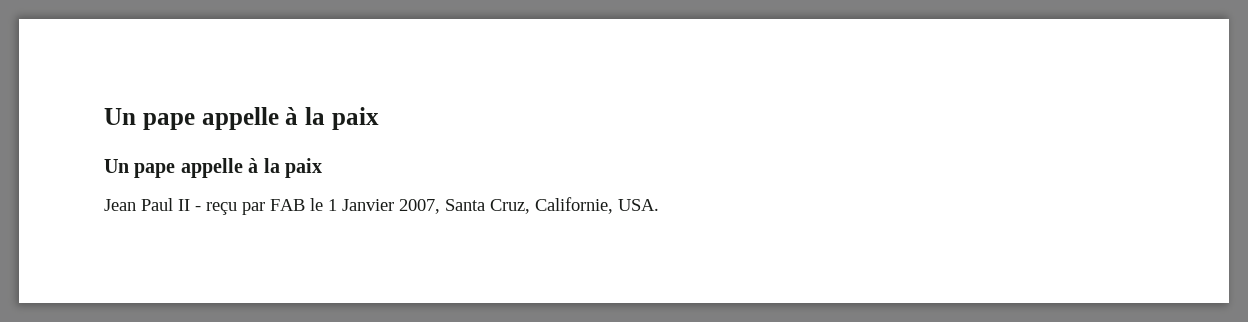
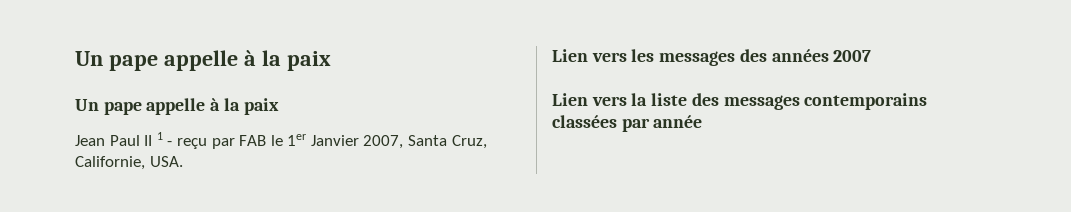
(190, 205) none -> [156,132,163,140] 1
[328,199,337,211] 1 -> [287,134,307,146] 1er
(659, 205) none -> [552,49,872,66] [552,93,928,110] [552,115,703,132] // Lien vers les messages des années 2007 // Lien vers la liste des messages contemporains classées par année

